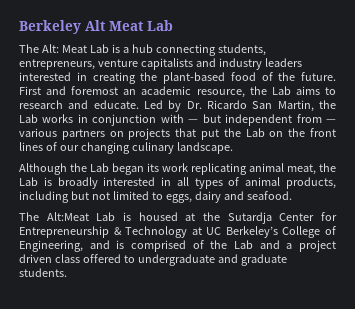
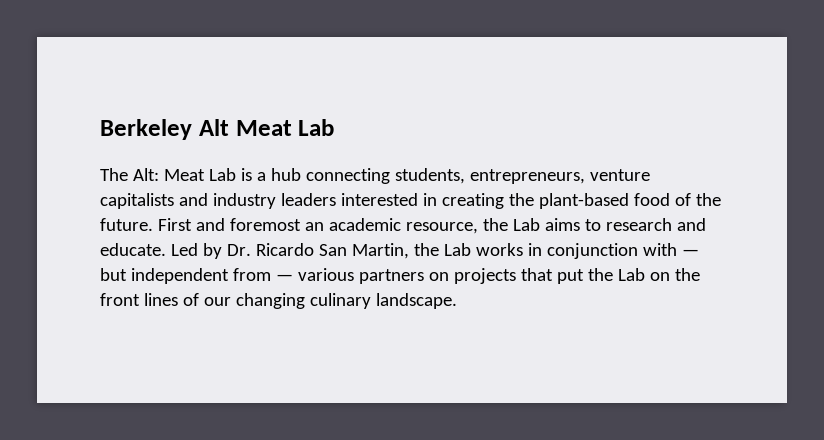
[19,163,336,175] [19,177,336,189] [19,191,292,203] [19,212,337,224] [19,226,336,238] [19,240,336,252] [19,254,287,266] [19,268,67,277] // Although the Lab began its work replicating animal meat, the Lab is broadly interested in all types of animal products, including but not limited to eggs, dairy and seafood. // The Alt:Meat Lab is housed at the Sutardja Center for Entrepreneurship & Technology at UC Berkeley’s College of Engineering, and is comprised of the Lab and a project driven class offered to undergraduate and graduate students. -> (457, 301) none

